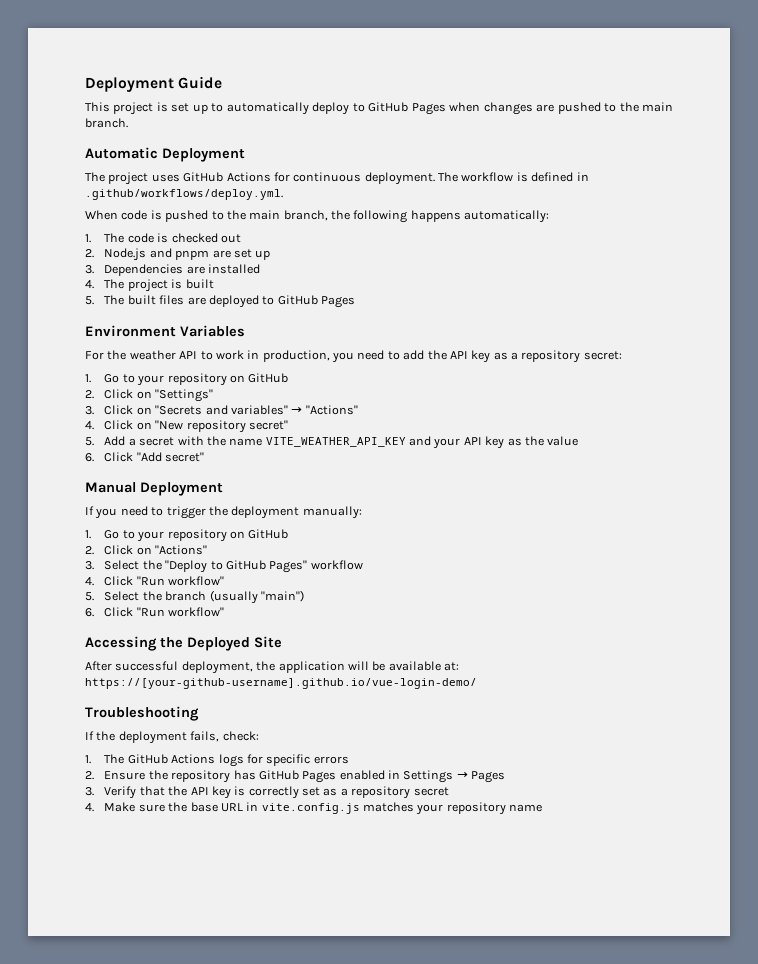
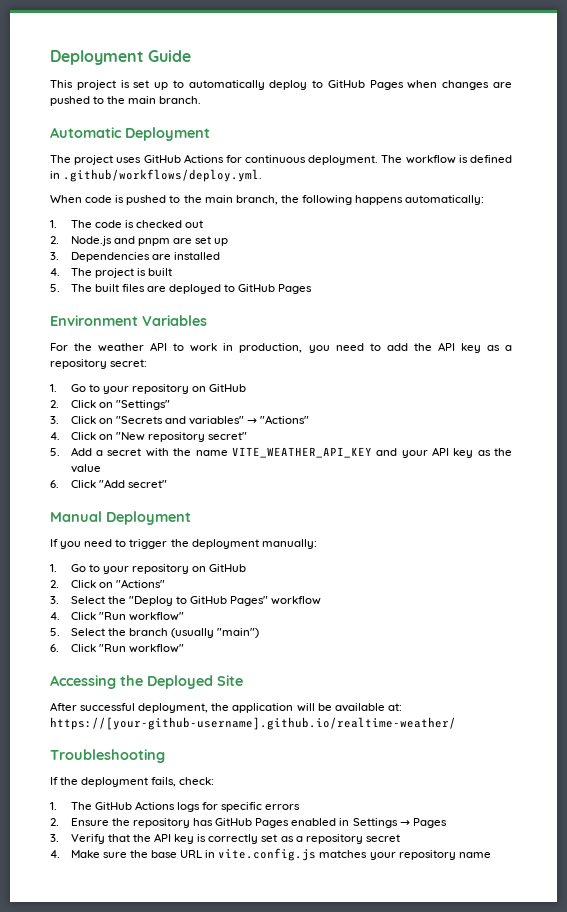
[85,678,477,689] https://[your-github-username].github.io/vue-login-demo/ -> [50,717,456,730] https://[your-github-username].github.io/realtime-weather/

